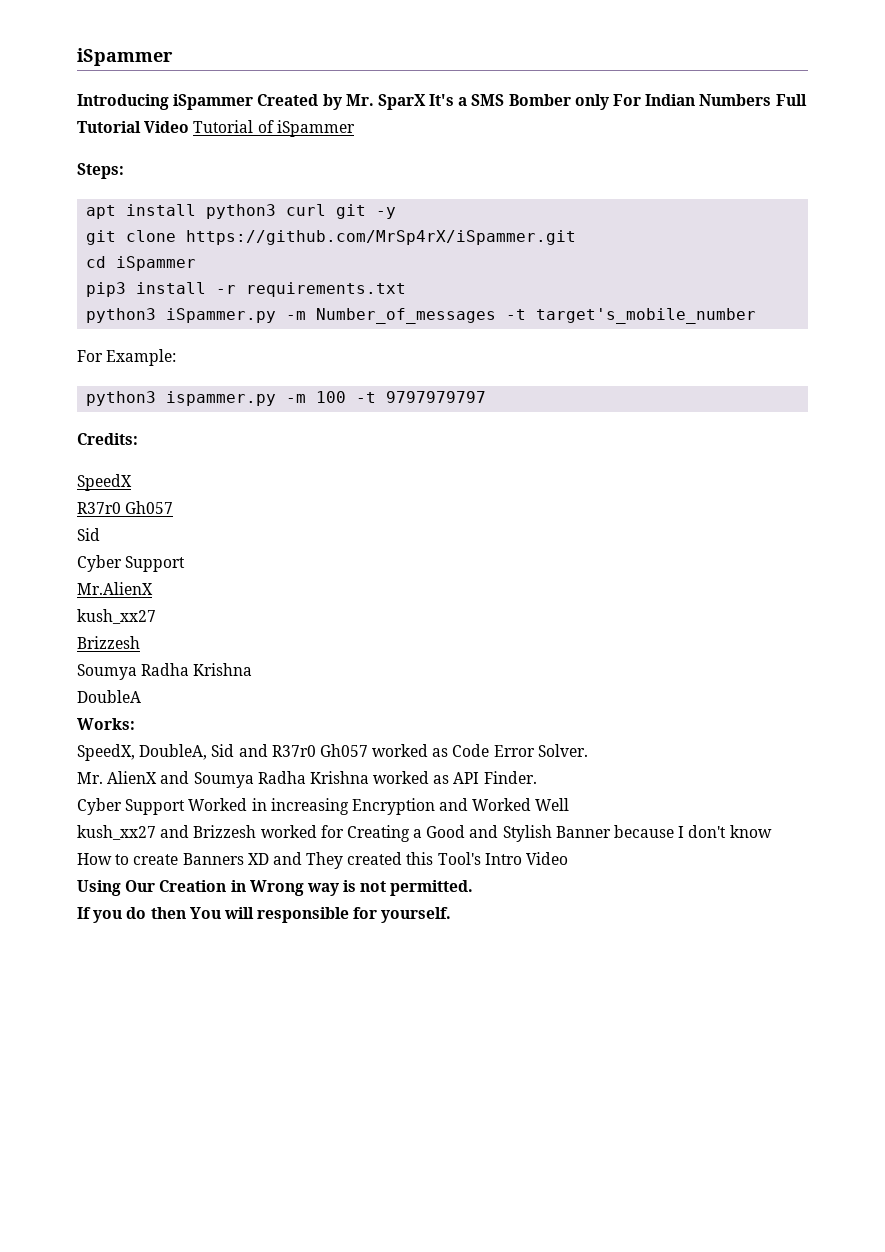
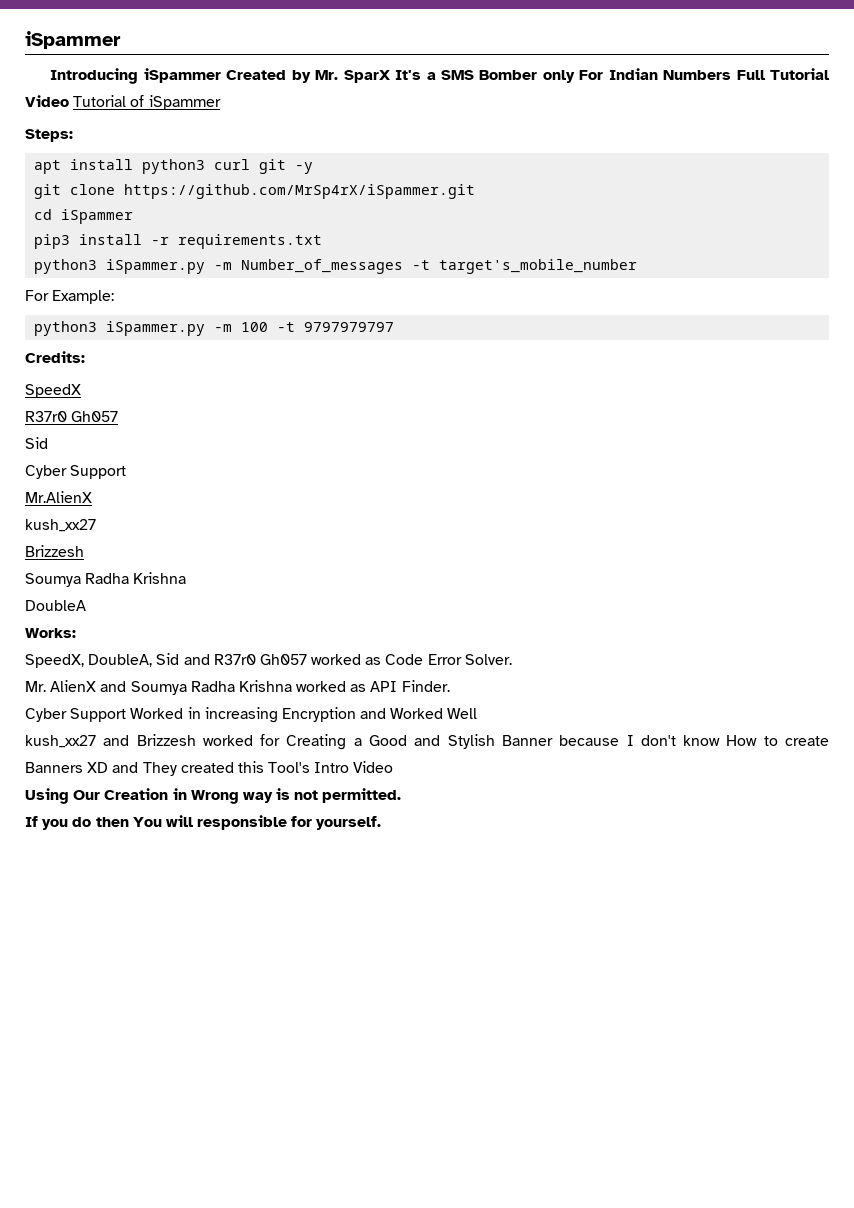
[166,391,277,406] ispammer.py -> [106,321,206,336] iSpammer.py

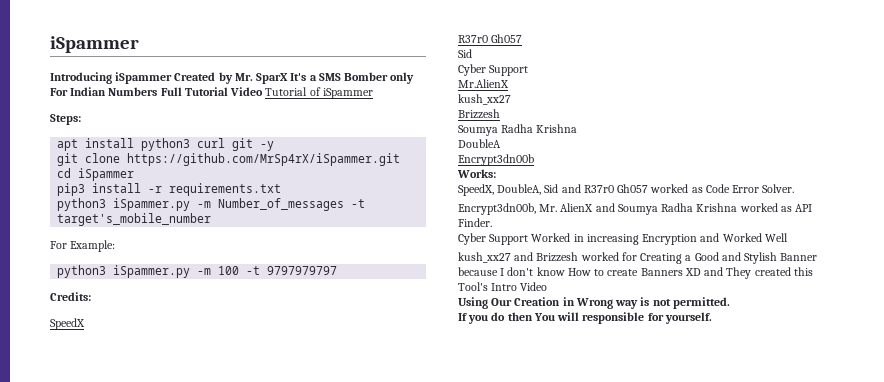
(86, 605) none -> [458,154,534,166] // Encrypt3dn00b
(512, 659) none -> [458,203,536,215] Encrypt3dn00b,

